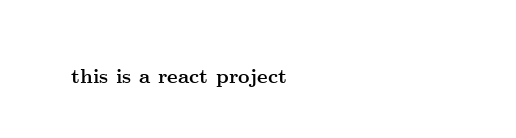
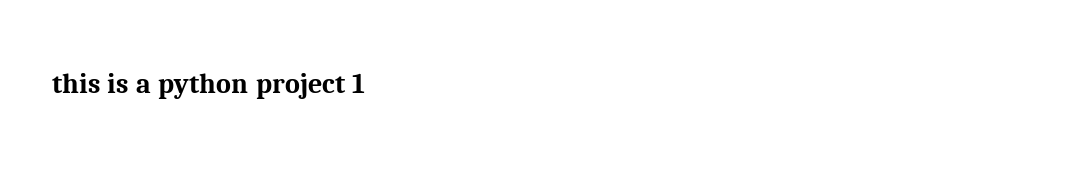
[158,69,287,87] react project -> [158,73,366,99] python project 1

